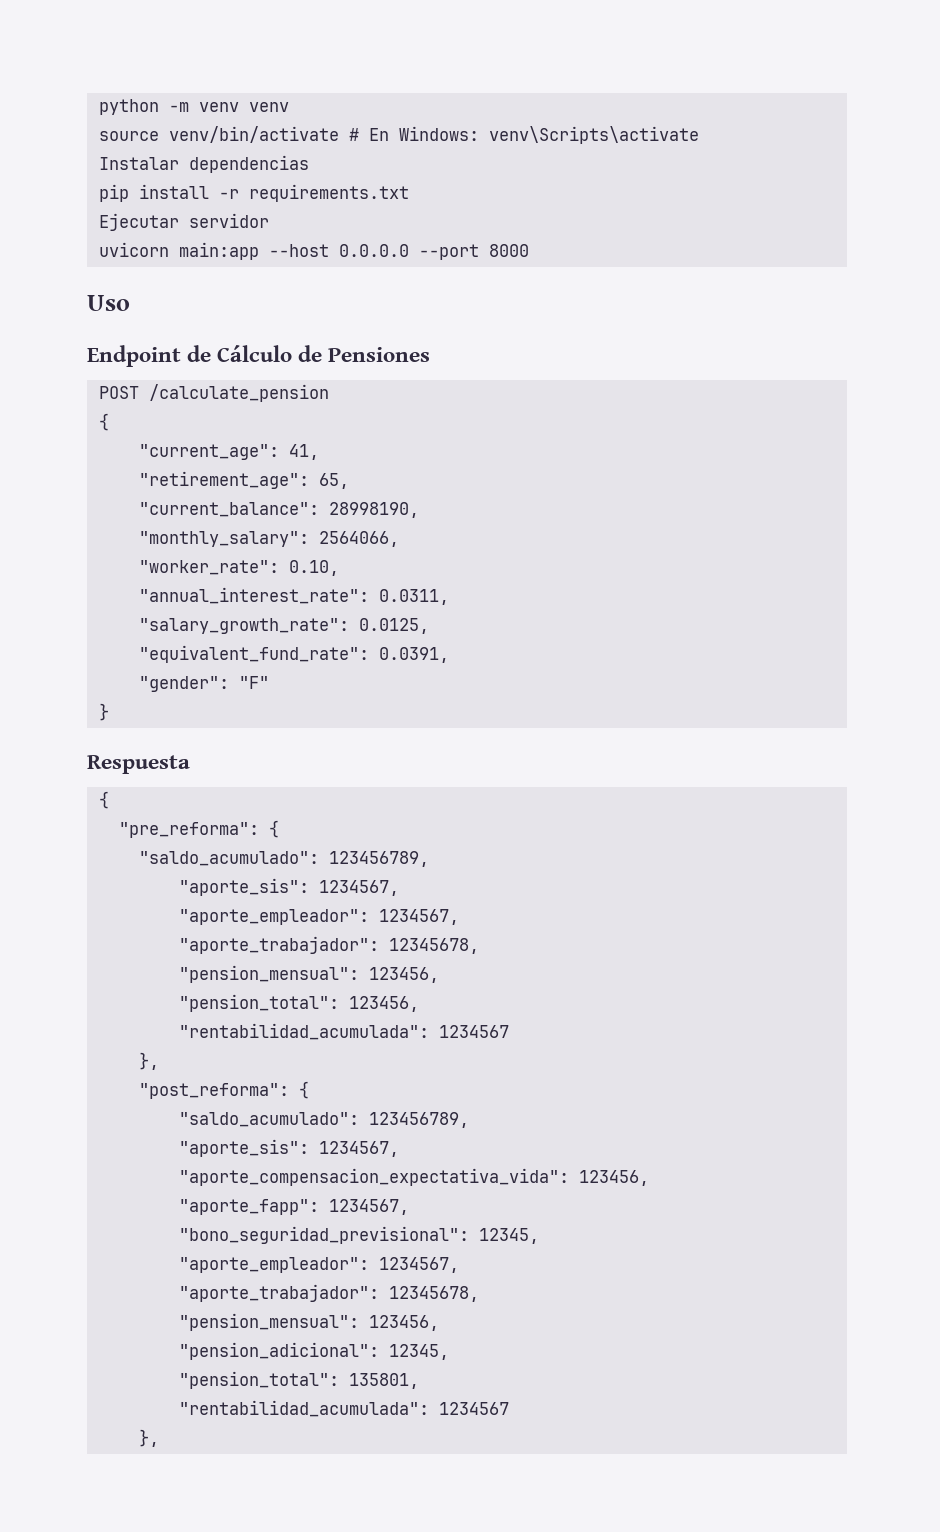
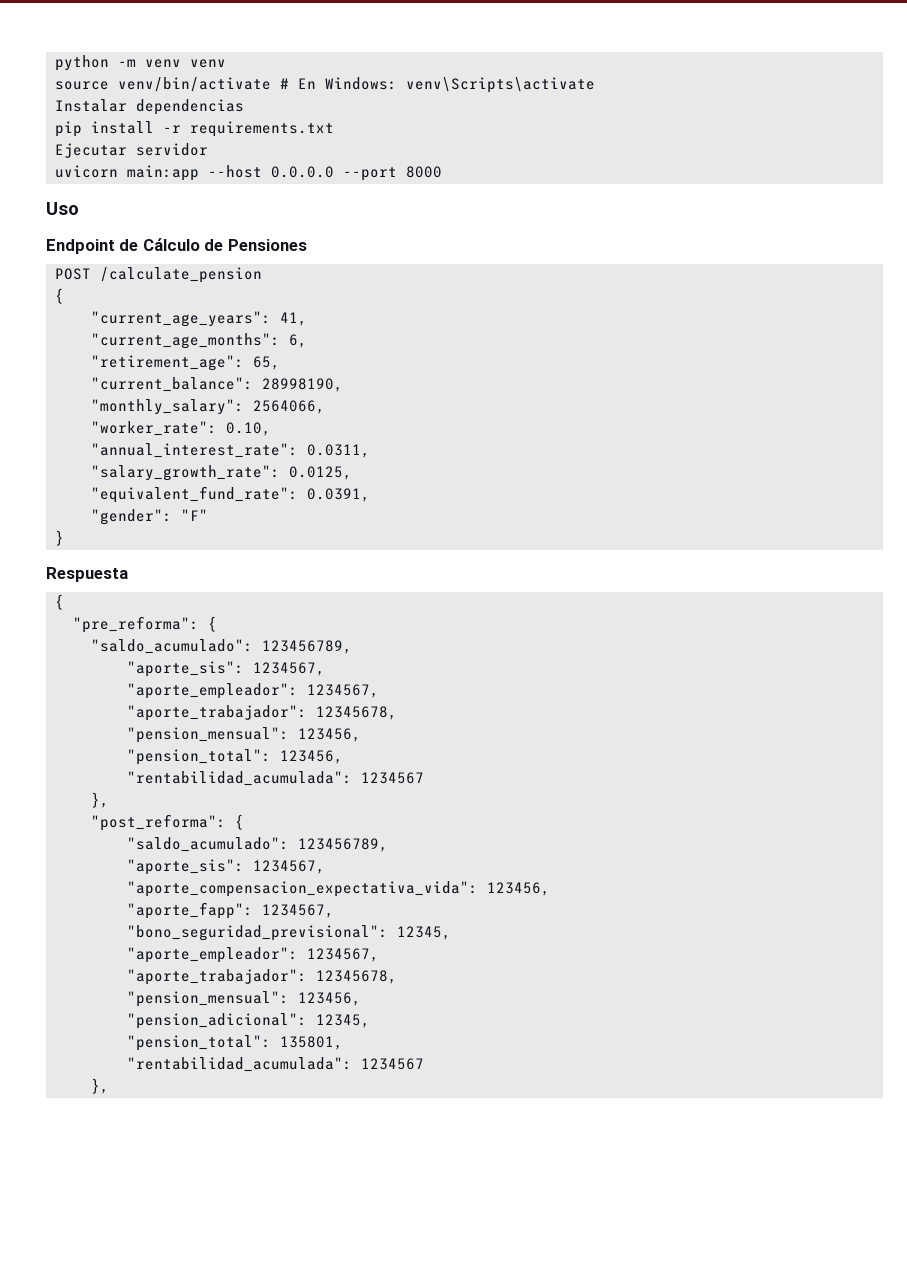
[138,444,279,460] "current_age": -> [90,311,271,327] "current_age_years":
(319, 452) none -> [90,333,307,349] // "current_age_months": 6,

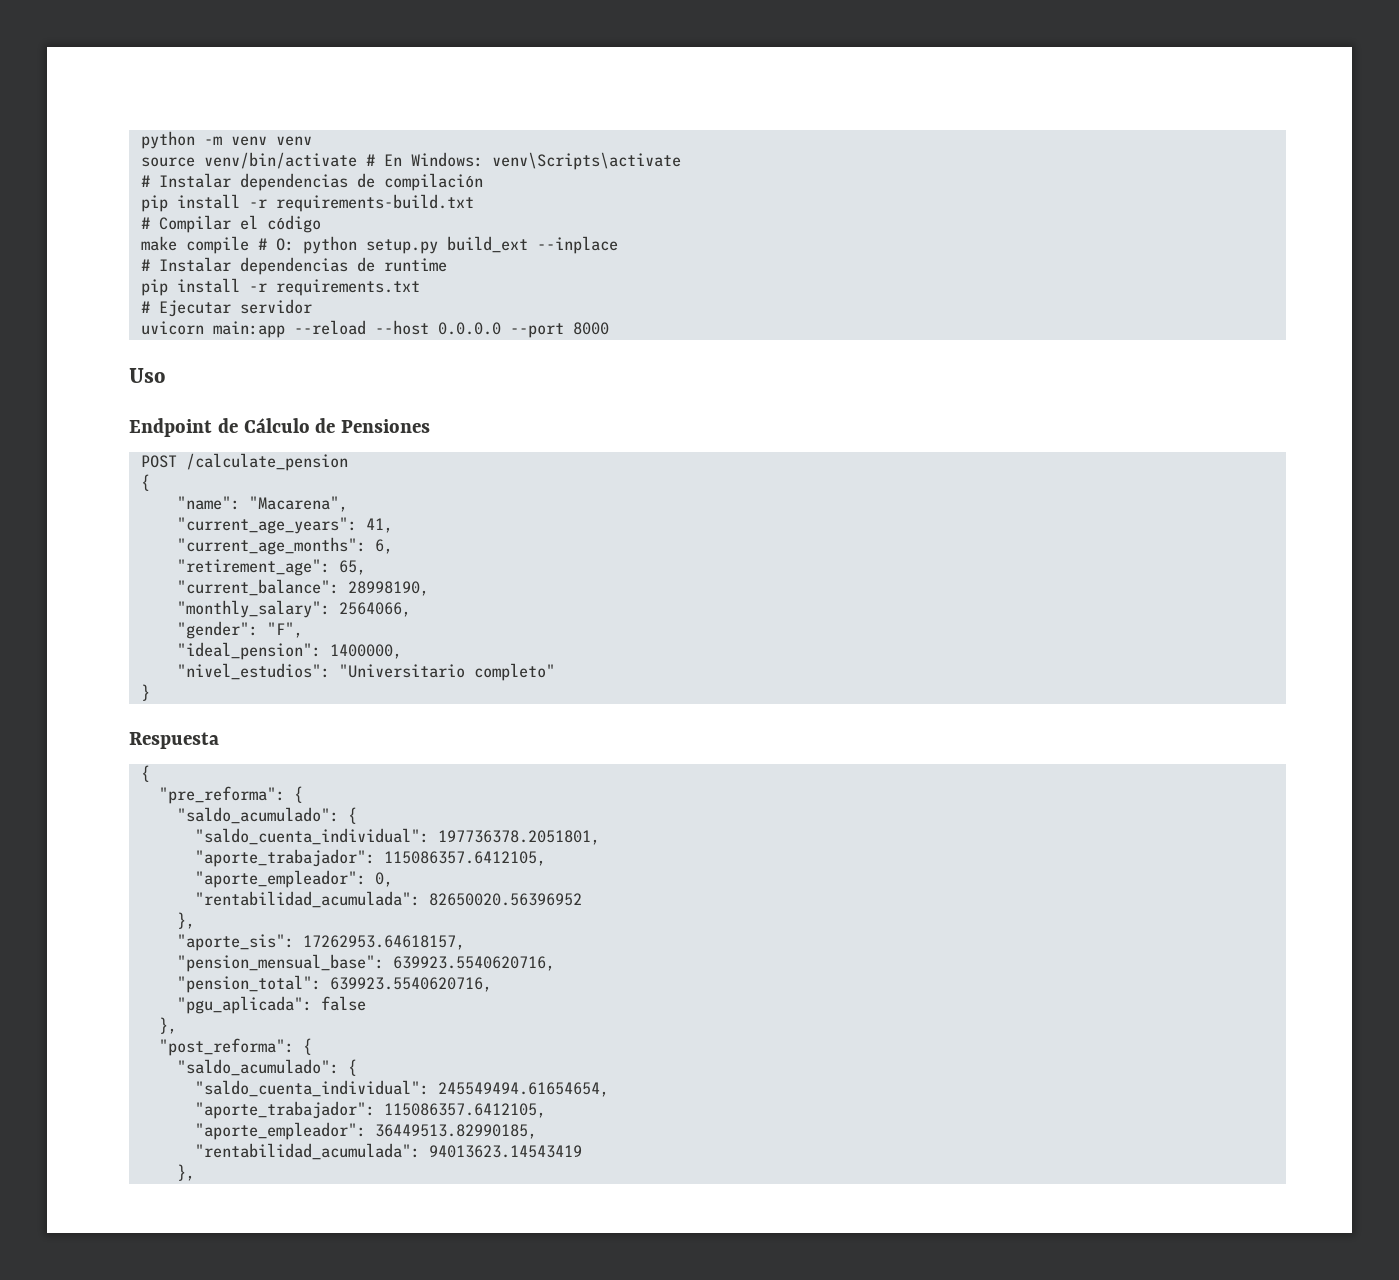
[54,99,244,115] Instalar dependencias -> [141,173,483,191] [141,194,474,212] [141,215,321,233] [141,236,618,254] [141,257,447,275] # Instalar dependencias de compilación // pip install -r requirements-build.txt // # Compilar el código // make compile # O: python setup.py build_ext --inplace // # Instalar dependencias de runtime
(334, 129) none -> [141,301,150,313] #
(199, 173) none -> [294,320,366,335] --reload
(64, 296) none -> [177,496,348,512] // "name": "Macarena",
[90,421,271,436] [90,443,370,458] [90,465,352,481] [90,486,370,503] [90,509,208,525] "worker_rate": 0.10, // "annual_interest_rate": 0.0311, // "salary_growth_rate": 0.0125, // "equivalent_fund_rate": 0.0391, // "gender": "F" -> [177,621,303,639] [177,642,402,660] [177,663,555,681] "gender": "F", // "ideal_pension": 1400000, // "nivel_estudios": "Universitario completo"
[261,640,352,654] [126,661,325,677] [126,683,379,699] [126,705,397,721] [126,727,361,743] [126,749,343,765] [126,771,424,786] [90,792,109,808] [90,814,244,831] [126,837,388,852] [126,859,325,875] [126,881,550,897] [126,902,334,919] [126,925,451,941] [126,947,379,963] [126,969,397,985] [126,991,361,1007] [126,1013,370,1029] [126,1035,343,1051] [126,1057,424,1072] 123456789, // "aporte_sis": 1234567, // "aporte_empleador": 1234567, // "aporte_trabajador": 12345678, // "pension_mensual": 123456, // "pension_total": 123456, // "rentabilidad_acumulada": 1234567 // }, // "post_reforma": { // "saldo_acumulado": 123456789, // "aporte_sis": 1234567, // "aporte_compensacion_expectativa_vida": 123456, // "aporte_fapp": 1234567, // "bono_seguridad_previsional": 12345, // "aporte_empleador": 1234567, // "aporte_trabajador": 12345678, // "pension_mensual": 123456, // "pension_adicional": 12345, // "pension_total": 135801, // "rentabilidad_acumulada": 1234567 -> [348,807,357,824] [195,828,600,845] [195,849,546,867] [195,870,393,888] [195,891,582,908] [177,912,195,929] [177,934,465,951] [177,954,555,972] [177,975,492,993] [177,996,366,1014] [159,1017,177,1034] [159,1038,312,1056] [177,1059,357,1076] [195,1080,609,1097] [195,1101,546,1119] [195,1122,537,1140] [195,1143,582,1160] { // "saldo_cuenta_individual": 197736378.2051801, // "aporte_trabajador": 115086357.6412105, // "aporte_empleador": 0, // "rentabilidad_acumulada": 82650020.56396952 // }, // "aporte_sis": 17262953.64618157, // "pension_mensual_base": 639923.5540620716, // "pension_total": 639923.5540620716, // "pgu_aplicada": false // }, // "post_reforma": { // "saldo_acumulado": { // "saldo_cuenta_individual": 245549494.61654654, // "aporte_trabajador": 115086357.6412105, // "aporte_empleador": 36449513.82990185, // "rentabilidad_acumulada": 94013623.14543419

